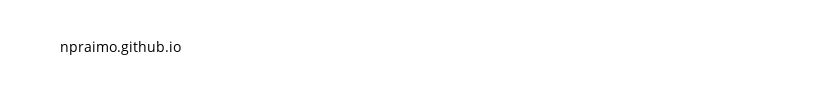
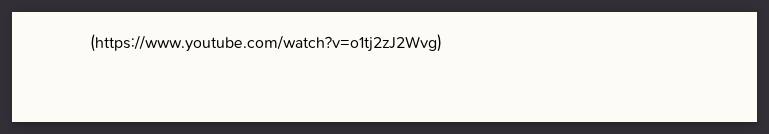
[60,41,181,55] npraimo.github.io -> [90,34,442,52] (https://www.youtube.com/watch?v=o1tj2zJ2Wvg)

